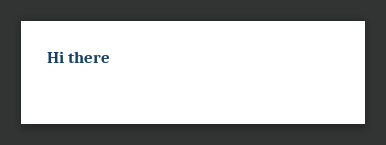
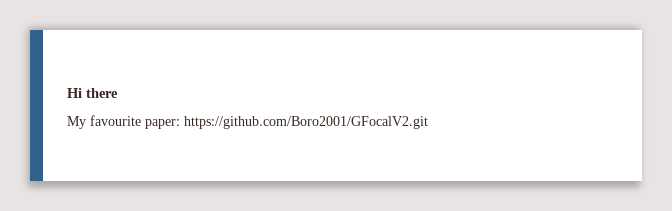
(111, 57) none -> [67,115,428,129] // My favourite paper: https://github.com/Boro2001/GFocalV2.git

